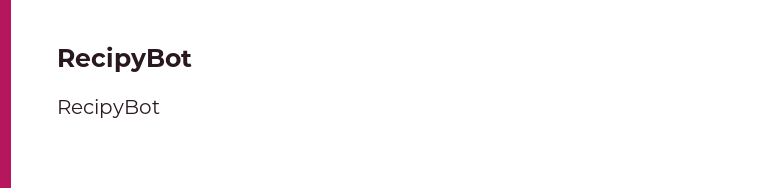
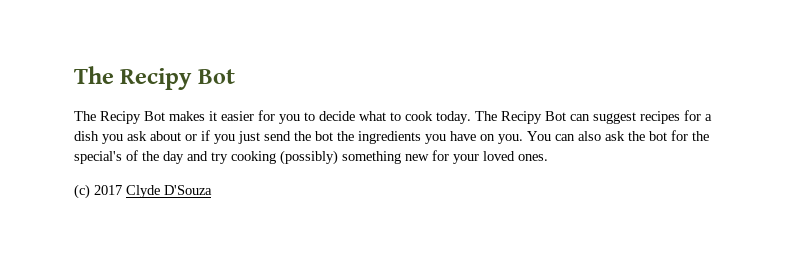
[57,46,192,72] [57,99,160,118] RecipyBot // RecipyBot -> [74,66,235,90] [74,110,712,124] [74,130,709,144] [74,150,548,165] [74,184,212,199] The Recipy Bot // The Recipy Bot makes it easier for you to decide what to cook today. The Recipy Bot can suggest recipes for a dish you ask about or if you just send the bot the ingredients you have on you. You can also ask the bot for the special's of the day and try cooking (possibly) something new for your loved ones. // (c) 2017 Clyde D'Souza

